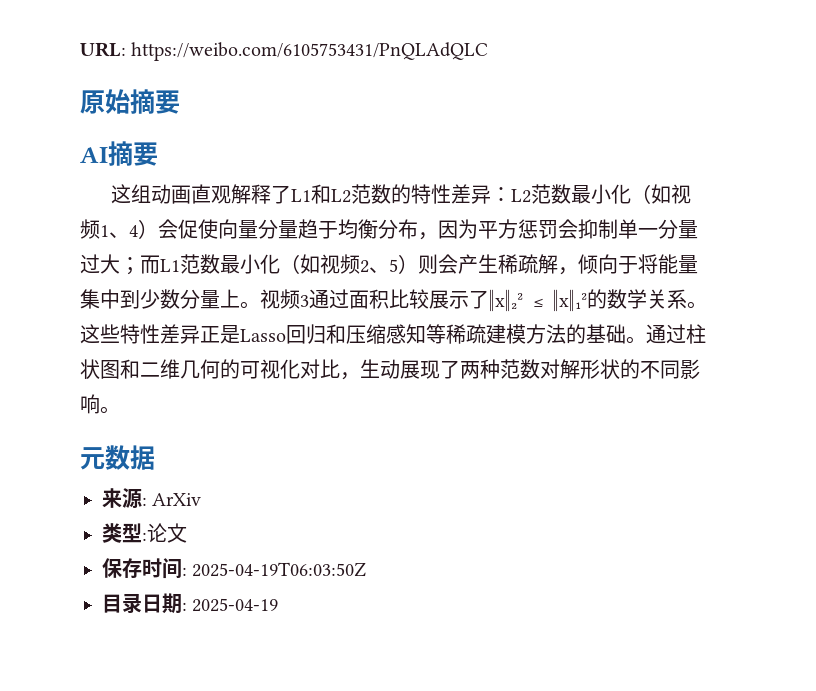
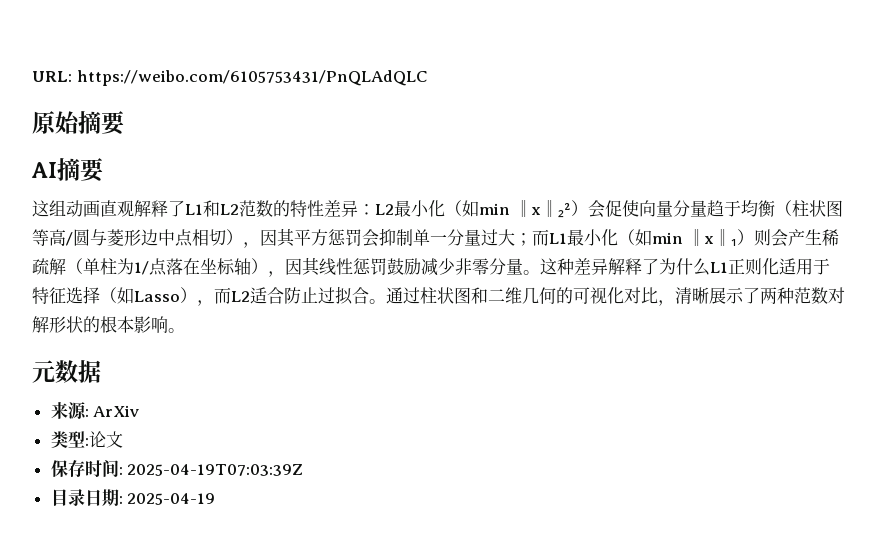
[530,184,691,204] [80,219,138,239] 范数最小化（如视频1、4 -> [394,200,571,218] 最小化（如min ‖x‖₂²
[378,219,478,240] 分布，因为 -> [774,200,843,217] [32,228,295,248] （柱状图等高/圆与菱形边中点相切），因其
[180,254,398,274] 范数最小化（如视频2、5 -> [567,229,737,246] 最小化（如min ‖x‖₁
[558,254,698,275] [80,289,707,312] [80,324,626,344] ，倾向于将能量集中到少数分量上。视频3通过面积比较展示了‖x‖₂² ≤ ‖x‖₁²的数学关系。这些特性差异正是Lasso回归和压缩感知等稀疏建模方法的基础 -> [66,257,830,277] [32,286,369,306] （单柱为1/点落在坐标轴），因其线性惩罚鼓励减少非零分量。这种差异解释了为什么L1正则化适用于特征选择（如Lasso），而L2适合防止过拟合
[360,359,440,379] 生动展现 -> [675,287,744,304] 清晰展示
[640,360,680,379] 不同 -> [100,316,134,333] 根本
[192,562,367,577] 2025-04-19T06:03:50Z -> [127,464,304,476] 2025-04-19T07:03:39Z

